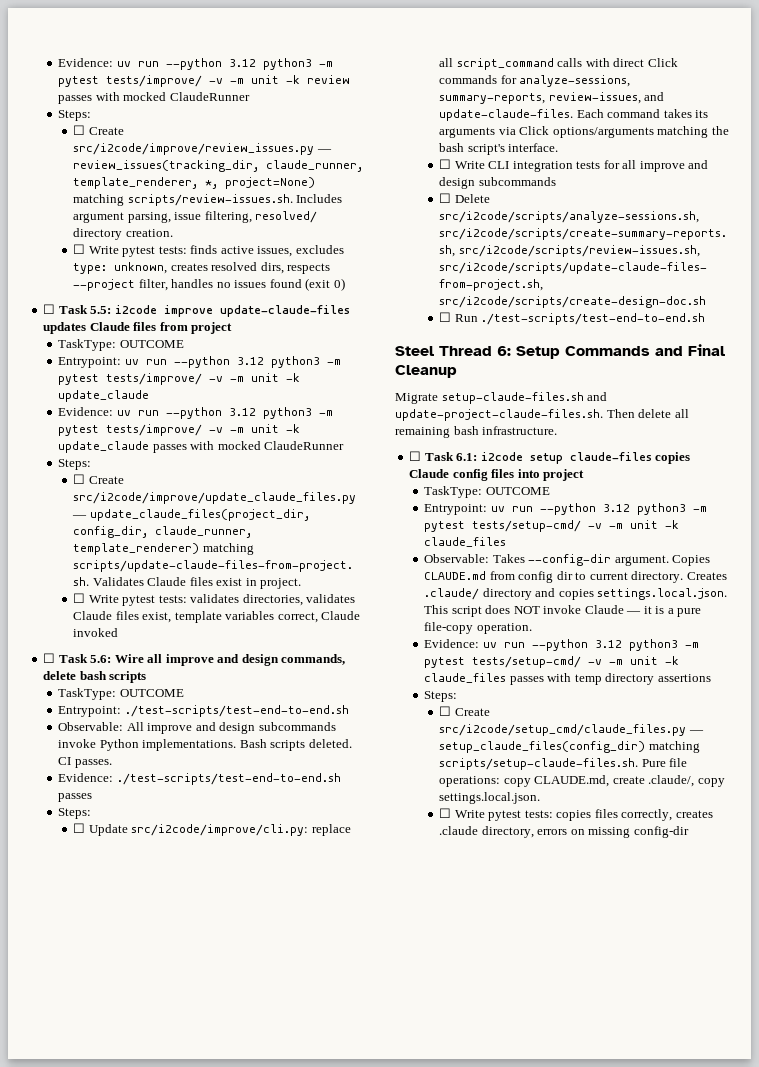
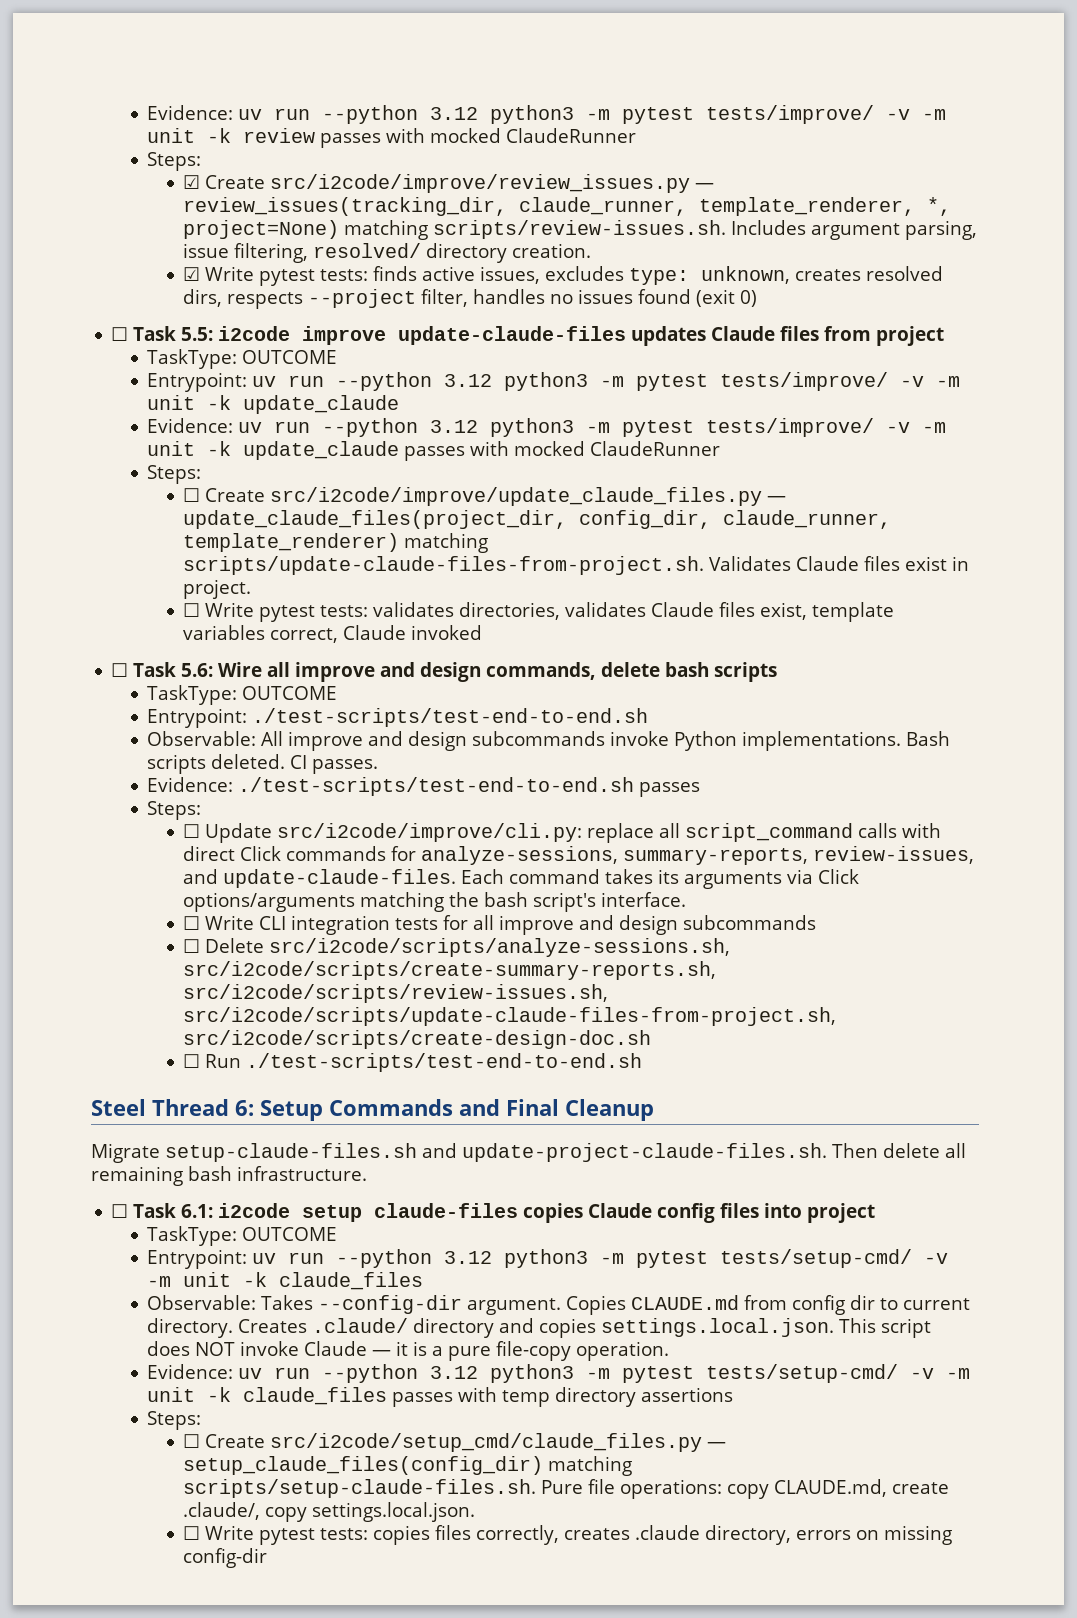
[73,125,86,135] ☐ -> [183,175,201,189] ☑
[73,244,86,254] ☐ -> [183,267,201,281] ☑

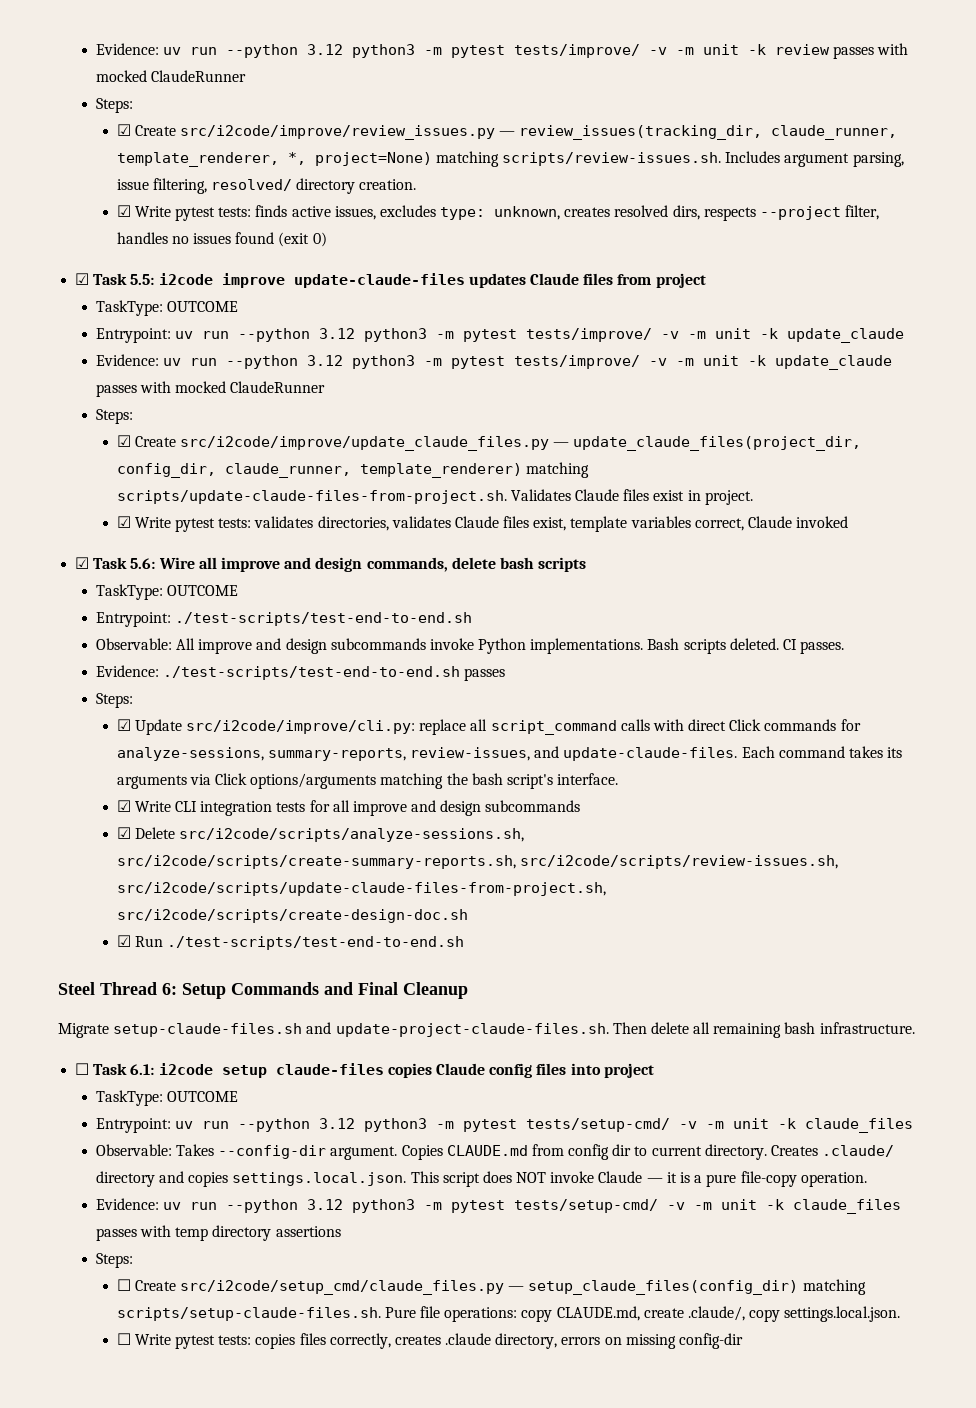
[111,327,129,341] ☐ -> [75,273,90,285] ☑
[183,488,201,502] ☐ -> [116,435,131,447] ☑
[183,603,201,617] ☐ -> [116,516,131,528] ☑
[111,663,129,677] ☐ -> [75,557,90,569] ☑
[183,824,201,838] ☐ -> [116,719,131,731] ☑
[183,916,201,930] ☐ -> [116,800,131,812] ☑
[183,939,201,953] ☐ -> [116,827,131,839] ☑
[183,1054,201,1068] ☐ -> [116,935,131,947] ☑

